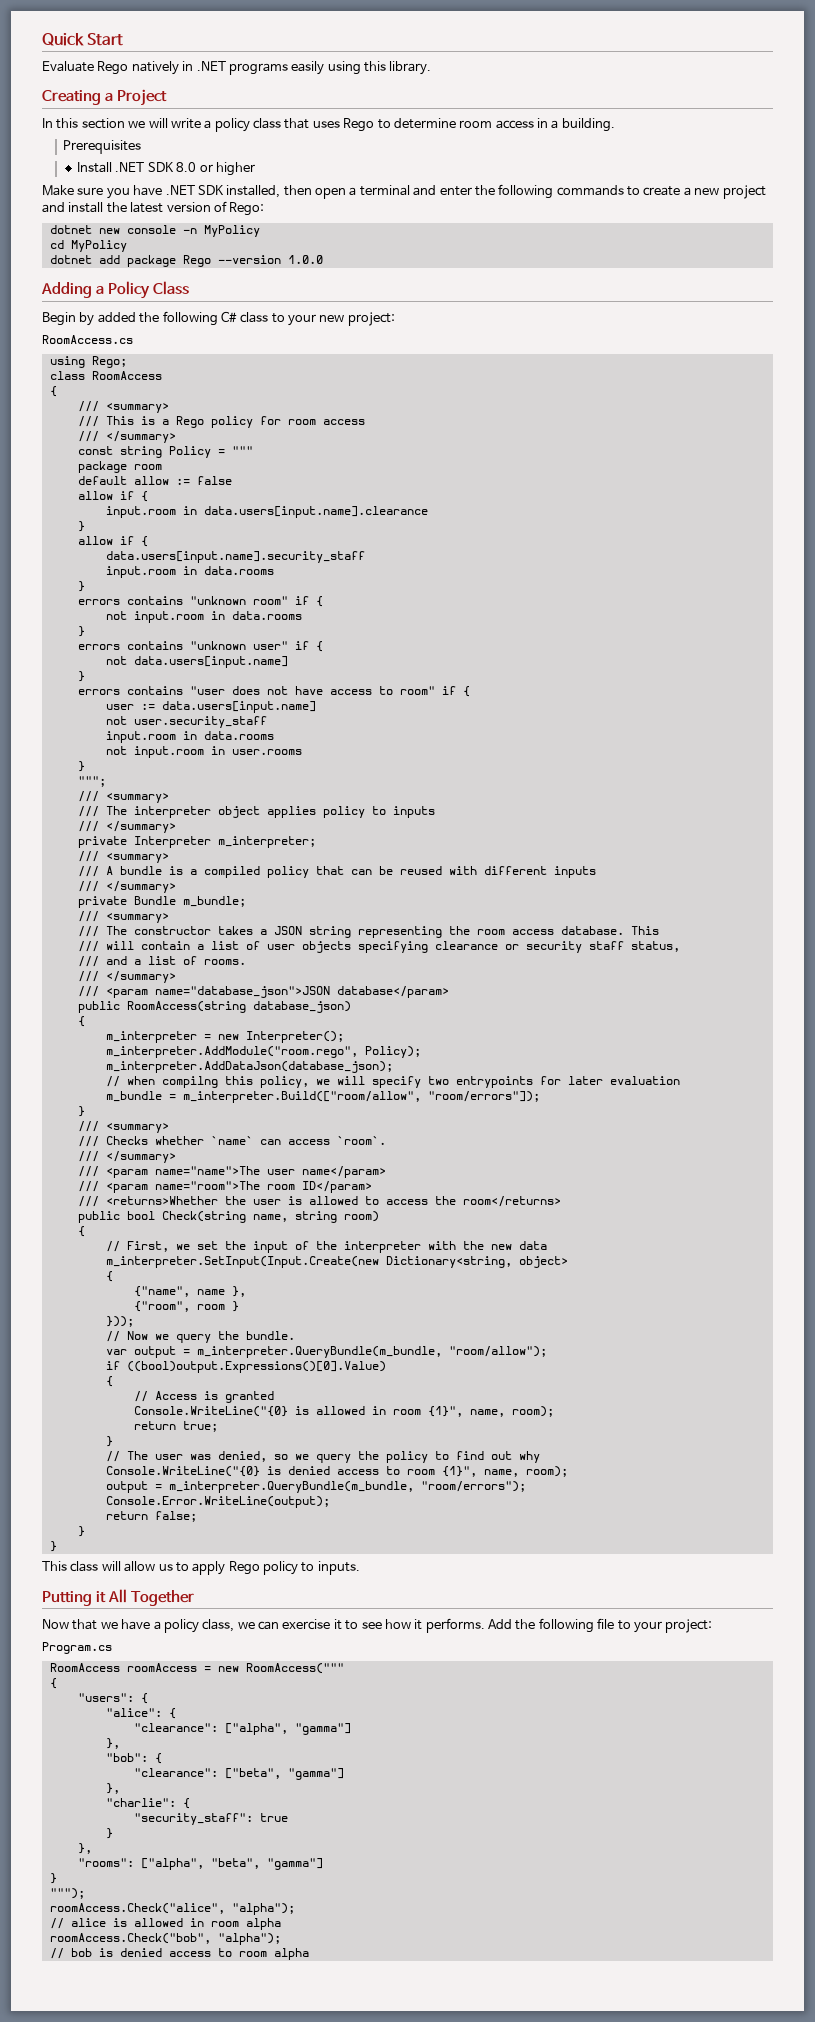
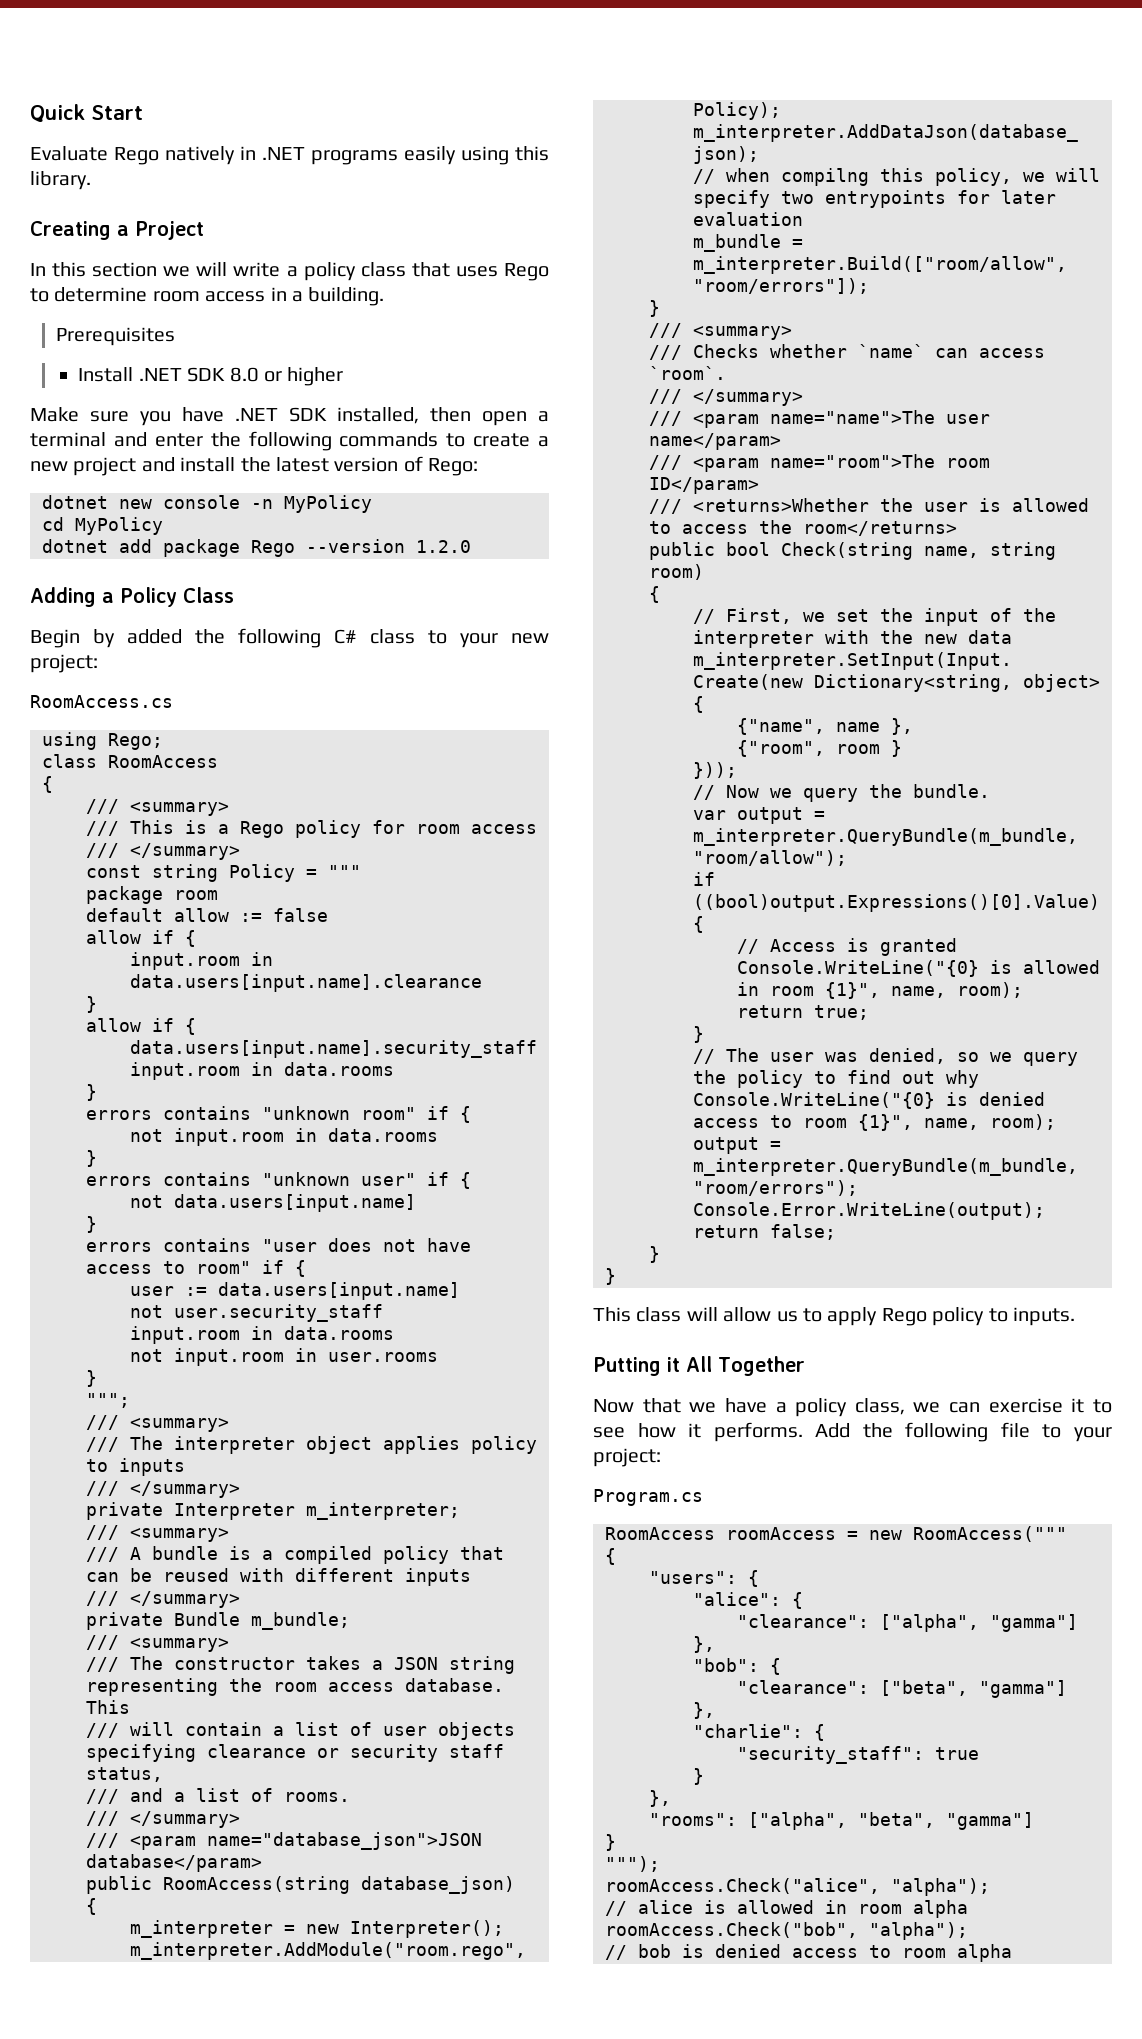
[287,255,323,264] 1.0.0 -> [416,540,471,553] 1.2.0

